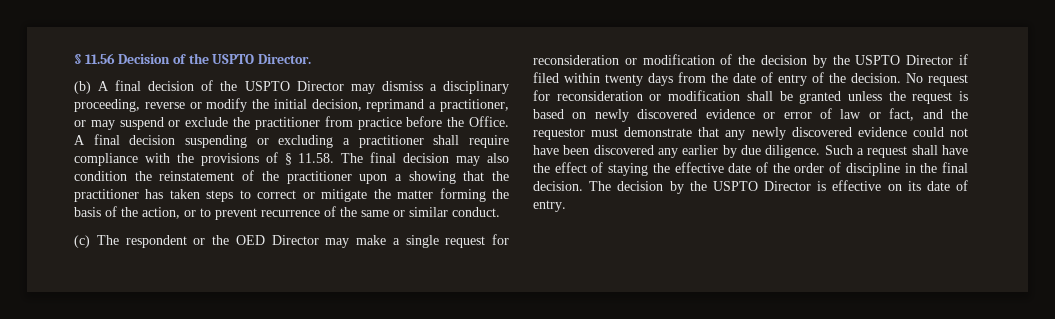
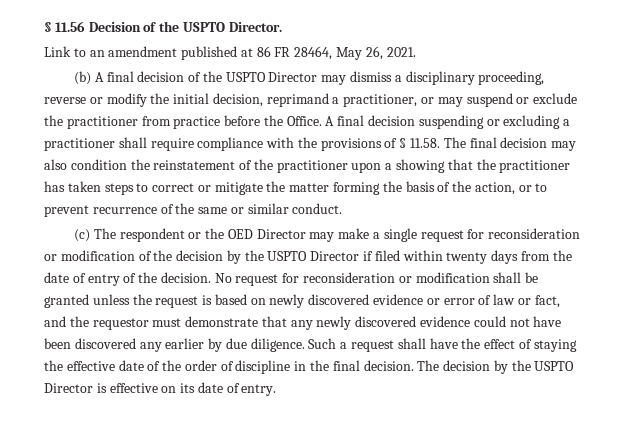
(311, 59) none -> [44,46,416,60] // Link to an amendment published at 86 FR 28464, May 26, 2021.

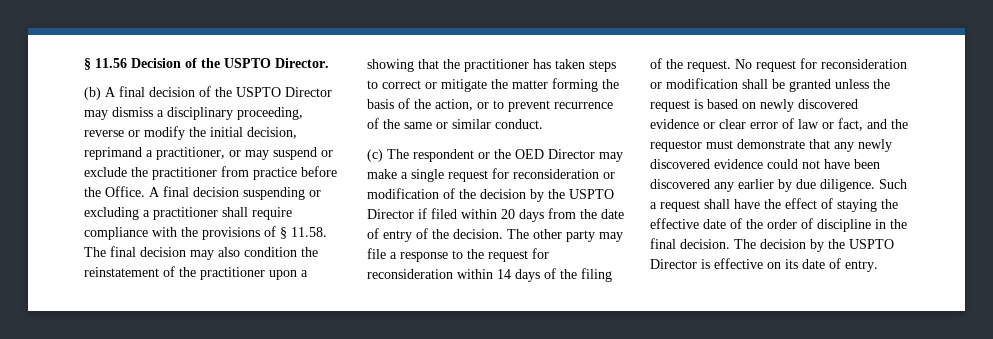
[44,46,416,60] // Link to an amendment published at 86 FR 28464, May 26, 2021. -> (329, 63) none
[446,252,488,264] twenty -> [501,209,515,219] 20
(211, 277) none -> [507,229,623,242] [367,248,549,262] [367,268,612,282] [650,58,731,72] The other party may file a response to the request for reconsideration within 14 days of the filing of the request.
(440, 301) none -> [719,119,746,129] clear

